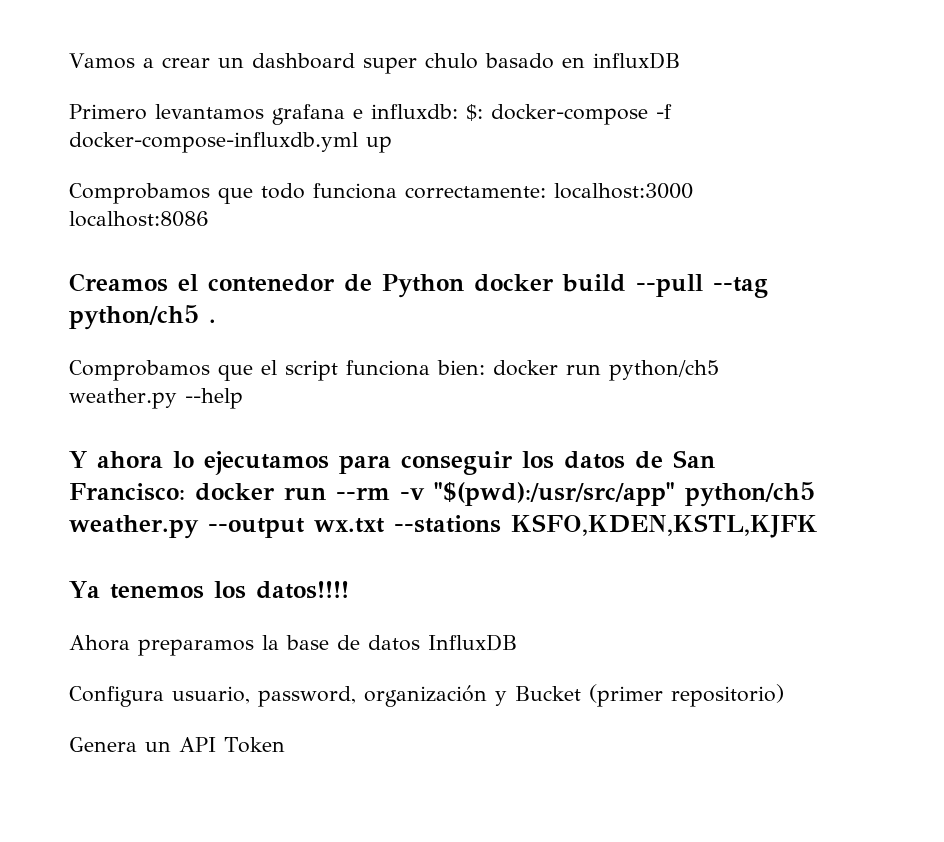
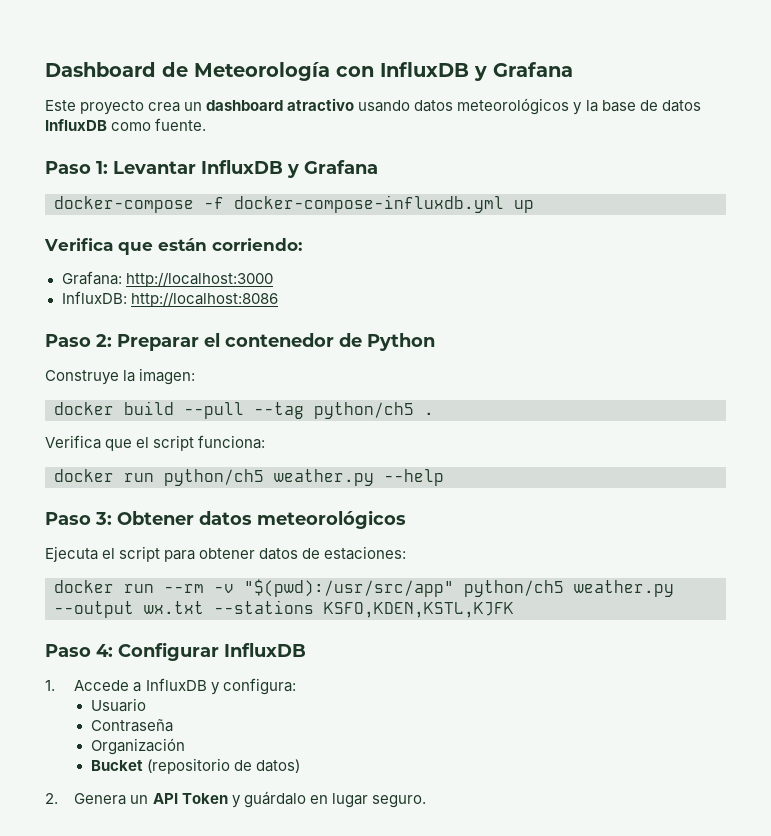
[69,52,680,74] [69,104,672,125] [69,132,392,153] [69,183,693,204] [69,211,209,227] [69,273,168,292] Vamos a crear un dashboard super chulo basado en influxDB // Primero levantamos grafana e influxdb: $: docker-compose -f docker-compose-influxdb.yml up // Comprobamos que todo funciona correctamente: localhost:3000 localhost:8086 // Creamos -> [45,62,573,81] [45,98,701,115] [45,118,207,131] [45,160,378,178] [54,195,534,213] [44,238,302,255] [61,271,273,287] [61,291,278,307] [45,334,199,351] Dashboard de Meteorología con InfluxDB y Grafana // Este proyecto crea un dashboard atractivo usando datos meteorológicos y la base de datos InfluxDB como fuente. // Paso 1: Levantar InfluxDB y Grafana // docker-compose -f docker-compose-influxdb.yml up // Verifica que están corriendo: // Grafana: http://localhost:3000 // InfluxDB: http://localhost:8086 // Paso 2: Preparar
(464, 286) none -> [45,368,196,385] // Construye la imagen: //
[69,360,210,381] Comprobamos -> [45,435,101,449] Verifica
[346,360,485,376] funciona bien: -> [198,435,266,449] funciona: //
[69,450,715,475] [69,483,185,501] Y ahora lo ejecutamos para conseguir los datos de San Francisco: -> [45,510,406,529] [45,546,407,562] Paso 3: Obtener datos meteorológicos // Ejecuta el script para obtener datos de estaciones: //
[69,581,349,599] [69,634,517,656] [69,684,784,707] [69,737,285,753] Ya tenemos los datos!!!! // Ahora preparamos la base de datos InfluxDB // Configura usuario, password, organización y Bucket (primer repositorio) // Genera un API Token -> [45,642,306,661] [45,678,296,695] [90,698,146,712] [90,719,173,732] [90,738,185,755] [90,758,301,774] [45,791,426,808] Paso 4: Configurar InfluxDB // 1. Accede a InfluxDB y configura: // Usuario // Contraseña // Organización // Bucket (repositorio de datos) // 2. Genera un API Token y guárdalo en lugar seguro.

